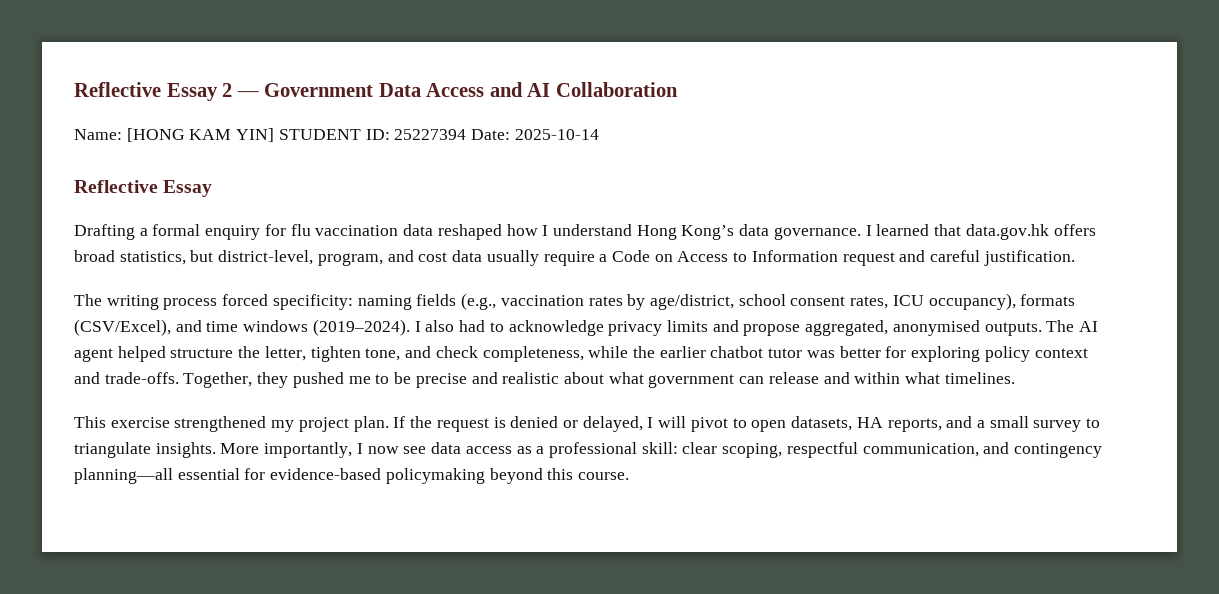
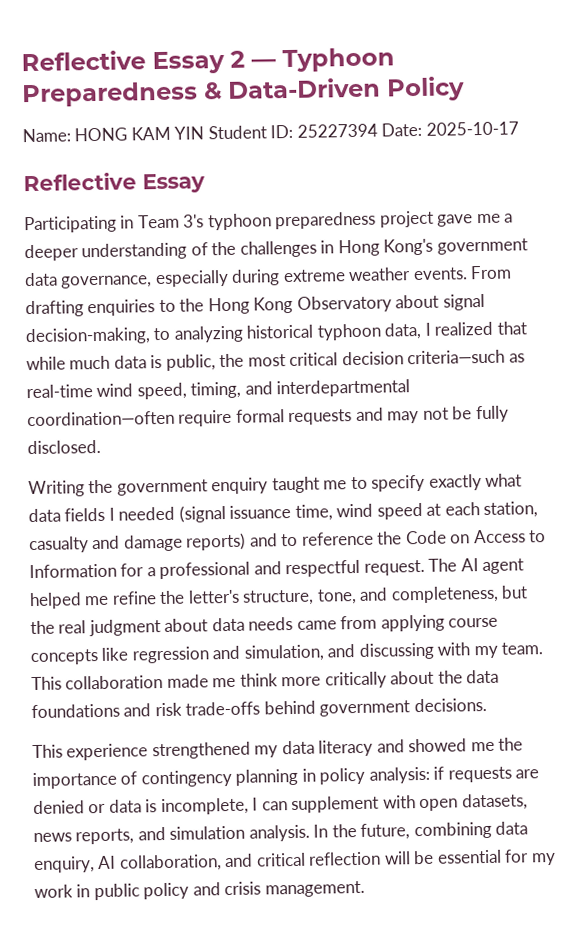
[264,82,678,97] [74,128,361,142] Government Data Access and AI Collaboration // Name: [HONG KAM YIN] STUDENT -> [282,47,395,73] [22,76,465,108] [22,125,267,143] Typhoon Preparedness & Data-Driven Policy // Name: HONG KAM YIN Student
[514,129,599,140] 2025-10-14 -> [425,121,519,136] 2025-10-17
[74,224,1096,240] [74,250,608,266] Drafting a formal enquiry for flu vaccination data reshaped how I understand Hong Kong’s data governance. I learned that data.gov.hk offers broad statistics, but district-level, program, and cost data usually require a -> [24,210,514,234] [24,238,528,262] [24,265,513,289] [25,293,485,318] [25,321,527,346] [26,349,525,371] [26,379,411,400] [27,405,509,427] [27,439,101,455] [28,473,523,498] [28,501,539,523] [29,531,403,554] Participating in Team 3's typhoon preparedness project gave me a deeper understanding of the challenges in Hong Kong's government data governance, especially during extreme weather events. From drafting enquiries to the Hong Kong Observatory about signal decision-making, to analyzing historical typhoon data, I realized that while much data is public, the most critical decision criteria—such as real-time wind speed, timing, and interdepartmental coordination—often require formal requests and may not be fully disclosed. // Writing the government enquiry taught me to specify exactly what data fields I needed (signal issuance time, wind speed at each station, casualty and damage reports) and to reference the
[842,250,1075,266] [74,293,1076,310] [74,319,1099,336] [74,346,1088,362] [74,372,1015,388] [74,416,170,428] request and careful justification. // The writing process forced specificity: naming fields (e.g., vaccination rates by age/district, school consent rates, ICU occupancy), formats (CSV/Excel), and time windows (2019–2024). I also had to acknowledge privacy limits and propose aggregated, anonymised outputs. The AI agent helped structure the letter, tighten tone, and check completeness, while the earlier chatbot tutor was better for exploring policy context and trade-offs. Together, they pushed me to be precise and realistic about what government can release and within what timelines. // This exercise -> [120,558,525,580] [29,585,529,610] [30,614,499,637] [30,642,544,666] [31,669,500,691] [31,697,487,719] [32,743,149,761] for a professional and respectful request. The AI agent helped me refine the letter's structure, tone, and completeness, but the real judgment about data needs came from applying course concepts like regression and simulation, and discussing with my team. This collaboration made me think more critically about the data foundations and risk trade-offs behind government decisions. // This experience
[298,416,747,432] project plan. If the request is denied or delayed, I will pivot to -> [281,737,524,757] [32,766,540,790] [33,795,416,816] data literacy and showed me the importance of contingency planning in policy analysis: if requests are denied or data is incomplete, I can supplement with
[856,417,883,428] HA -> [33,832,72,843] news
[976,416,1101,432] [74,442,1103,458] [74,468,630,484] a small survey to triangulate insights. More importantly, I now see data access as a professional skill: clear scoping, respectful communication, and contingency planning—all essential for evidence-based policymaking beyond this course. -> [169,821,529,842] [34,849,556,874] [34,880,365,901] simulation analysis. In the future, combining data enquiry, AI collaboration, and critical reflection will be essential for my work in public policy and crisis management.

